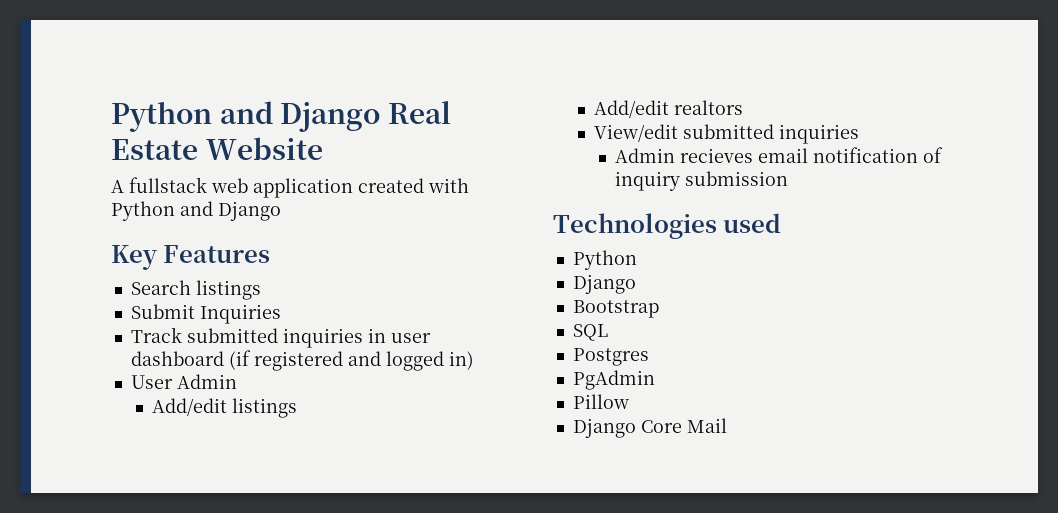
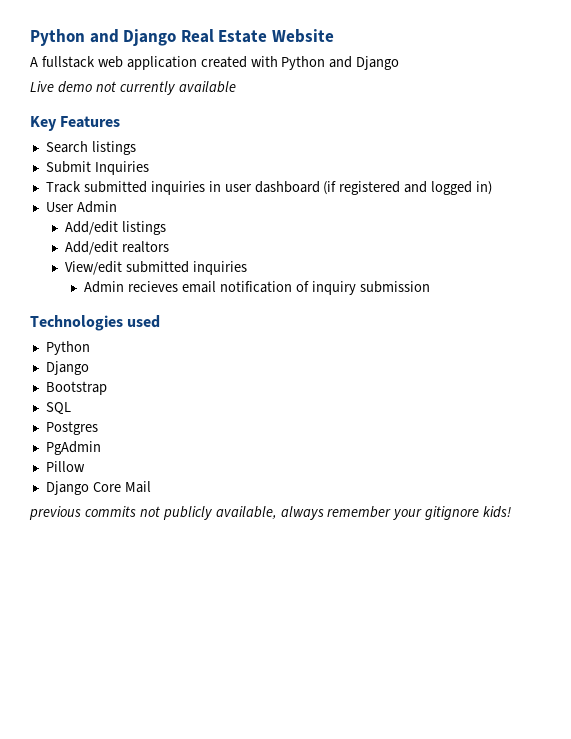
(281, 211) none -> [30,81,236,95] // Live demo not currently available
(727, 425) none -> [29,506,512,520] // previous commits not publicly available, always remember your gitignore kids!

